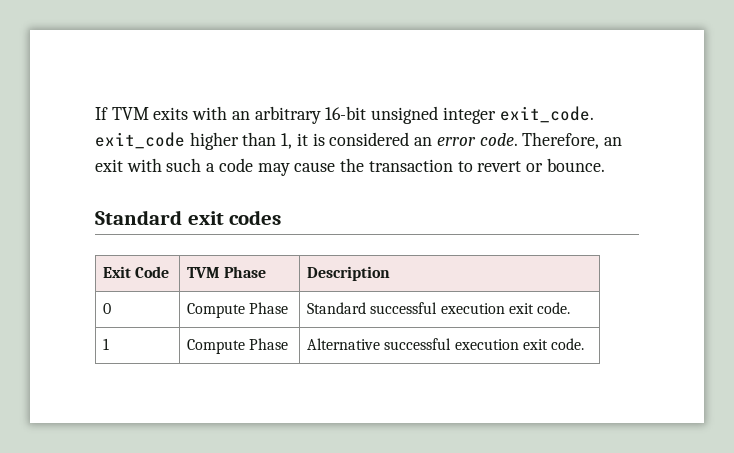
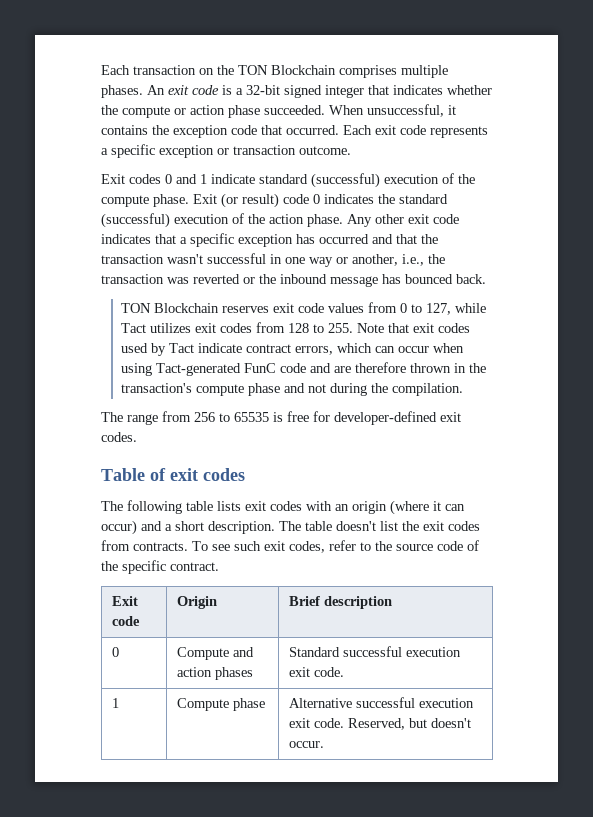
[95,106,594,124] [95,132,622,150] [95,158,605,176] [95,210,282,225] [103,266,170,278] [187,266,267,278] [307,266,391,281] If TVM exits with an arbitrary 16-bit unsigned integer exit_code. exit_code higher than 1, it is considered an error code. Therefore, an exit with such a code may cause the transaction to revert or bounce. // Standard exit codes // Exit Code | TVM Phase | Description -> [101,65,448,78] [101,85,492,98] [101,104,456,118] [101,125,488,138] [101,144,351,158] [101,173,475,188] [101,193,448,208] [101,213,459,228] [101,233,438,247] [101,253,445,267] [101,274,486,287] [121,302,487,315] [121,322,471,333] [121,343,465,356] [121,362,487,376] [121,383,464,396] [101,411,461,425] [101,432,137,442] [101,468,245,481] [101,500,465,515] [101,520,480,535] [101,540,479,553] [101,560,219,574] [112,596,139,606] [112,616,141,626] [177,596,218,609] [289,596,393,609] Each transaction on the TON Blockchain comprises multiple phases. An exit code is a 32-bit signed integer that indicates whether the compute or action phase succeeded. When unsuccessful, it contains the exception code that occurred. Each exit code represents a specific exception or transaction outcome. // Exit codes 0 and 1 indicate standard (successful) execution of the compute phase. Exit (or result) code 0 indicates the standard (successful) execution of the action phase. Any other exit code indicates that a specific exception has occurred and that the transaction wasn't successful in one way or another, i.e., the transaction was reverted or the inbound message has bounced back. // TON Blockchain reserves exit code values from 0 to 127, while Tact utilizes exit codes from 128 to 255. Note that exit codes used by Tact indicate contract errors, which can occur when using Tact-generated FunC code and are therefore thrown in the transaction's compute phase and not during the compilation. // The range from 256 to 65535 is free for developer-defined exit codes. // Table of exit codes // The following table lists exit codes with an origin (where it can occur) and a short description. The table doesn't list the exit codes from contracts. To see such exit codes, refer to the source code of the specific contract. // Exit code | Origin | Brief description
[249,302,289,314] Phase -> [233,647,255,657] [177,667,254,680] and action phases
[249,338,289,350] Phase -> [233,698,266,711] phase
(585, 344) none -> [348,718,472,730] [289,741,325,748] Reserved, but doesn't occur.

